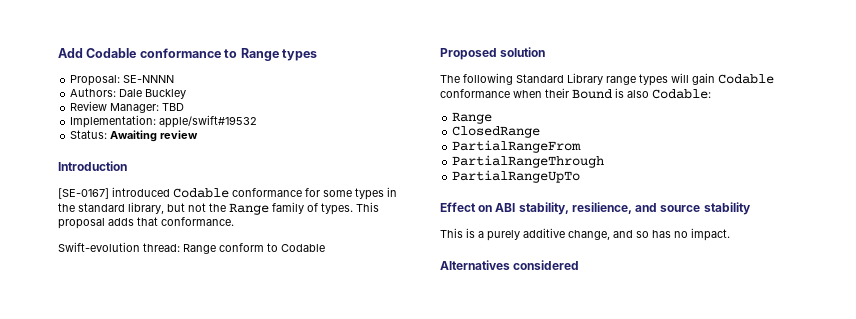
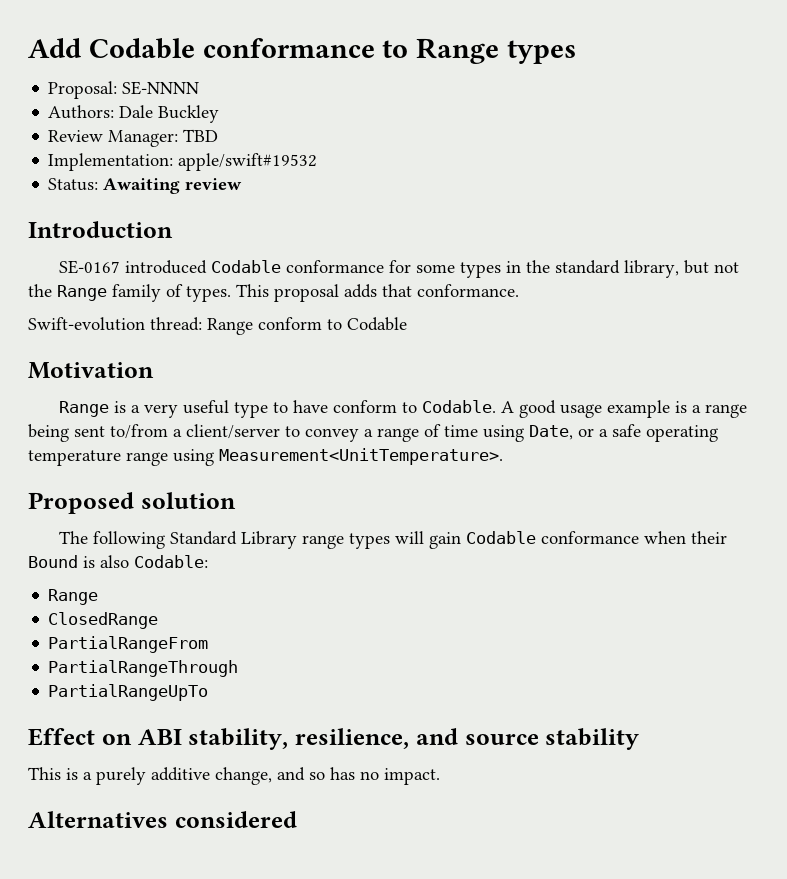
[58,188,109,199] [SE-0167] -> [58,260,120,274] SE-0167
(325, 248) none -> [28,362,154,379] [58,400,747,418] [28,424,718,442] [28,448,503,466] // Motivation // Range is a very useful type to have conform to Codable. A good usage example is a range being sent to/from a client/server to convey a range of time using Date, or a safe operating temperature range using Measurement<UnitTemperature>.

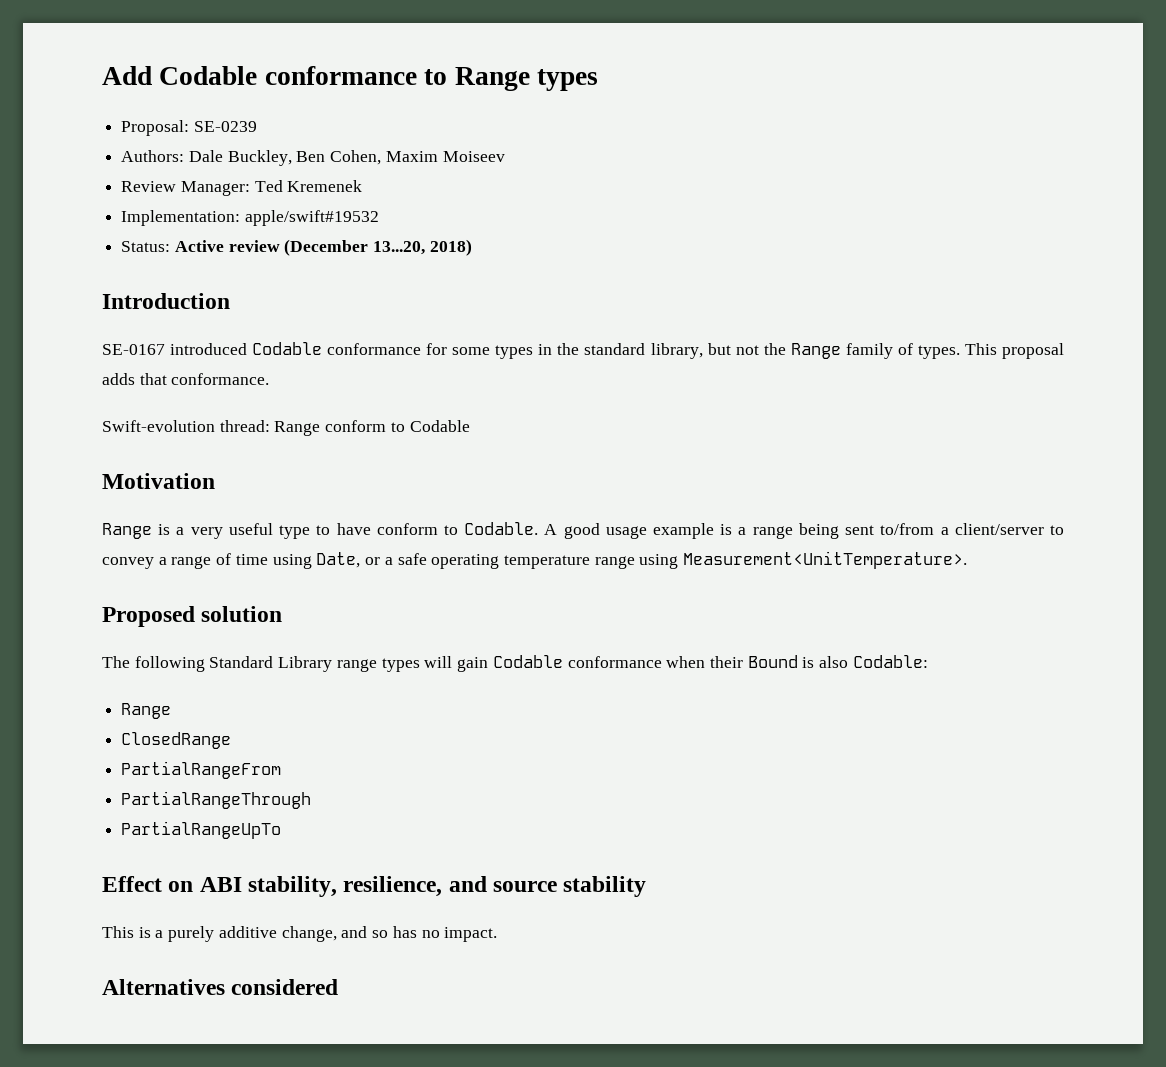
[122,81,200,95] SE-NNNN -> [193,121,257,132] SE-0239
[158,105,220,123] Buckley -> [227,150,505,166] Buckley, Ben Cohen, Maxim Moiseev
[183,129,219,142] TBD -> [254,180,363,192] Ted Kremenek
[103,178,181,194] Awaiting -> [174,240,224,252] Active
(243, 184) none -> [284,239,472,256] (December 13...20, 2018)

